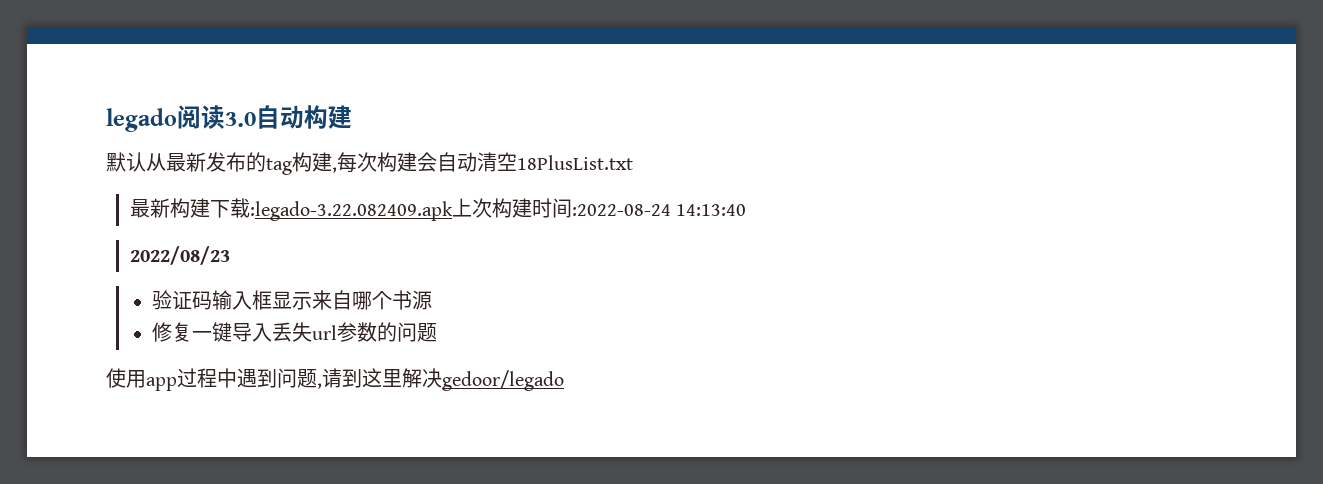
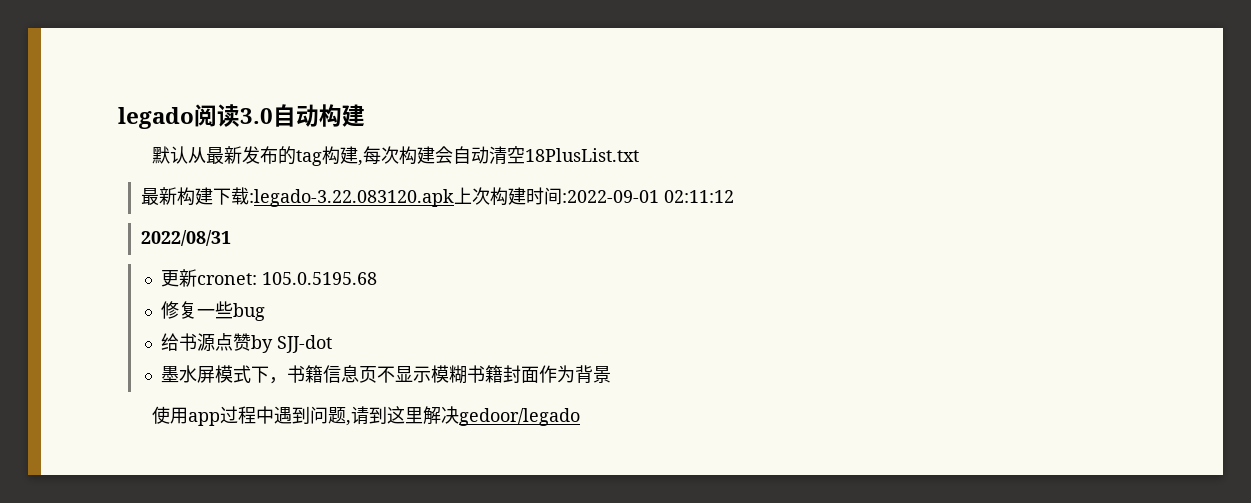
[249,201,453,221] :legado-3.22.082409.apk -> [249,189,455,207] :legado-3.22.083120.apk
[571,204,747,216] [129,246,230,265] [151,290,432,310] [151,322,437,342] :2022-08-24 14:13:40 // 2022/08/23 // 验证码输入框显示来自哪个书源 // 修复一键导入丢失url参数的问题 -> [562,190,735,203] [141,230,232,246] [160,269,377,287] [160,301,265,321] [160,333,332,353] [160,365,611,384] :2022-09-01 02:11:12 // 2022/08/31 // 更新cronet: 105.0.5195.68 // 修复一些bug // 给书源点赞by SJJ-dot // 墨水屏模式下，书籍信息页不显示模糊书籍封面作为背景

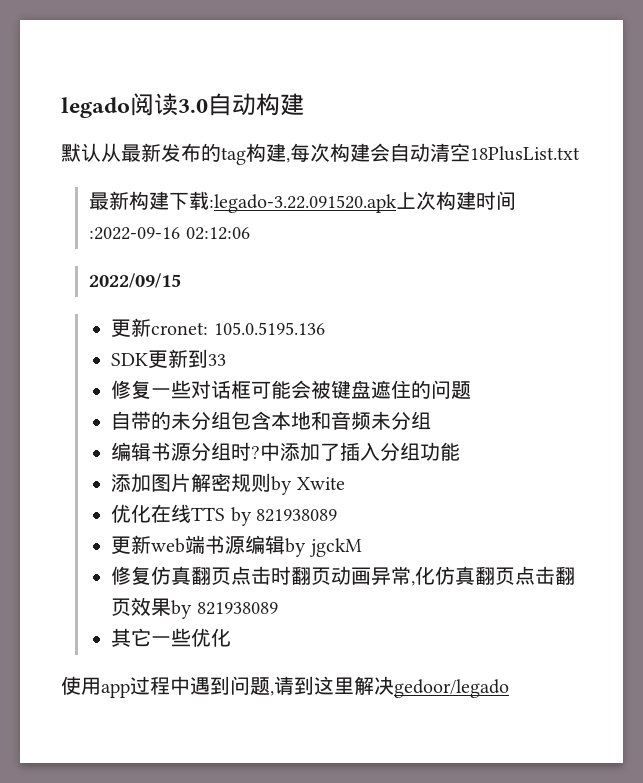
[249,189,455,207] :legado-3.22.083120.apk -> [209,194,398,213] :legado-3.22.091520.apk
[562,190,735,203] [141,230,232,246] :2022-09-01 02:11:12 // 2022/08/31 -> [89,227,250,240] [89,273,182,288] :2022-09-16 02:12:06 // 2022/09/15
[261,272,377,285] [160,301,265,321] [160,333,332,353] [160,365,611,384] 105.0.5195.68 // 修复一些bug // 给书源点赞by SJJ-dot // 墨水屏模式下，书籍信息页不显示模糊书籍封面作为背景 -> [213,322,325,335] [111,349,227,368] [111,380,472,399] [111,411,432,430] [111,442,461,462] [111,473,345,495] [111,504,338,526] [111,535,362,557] [111,566,576,586] [111,597,278,619] [111,628,232,647] 105.0.5195.136 // SDK更新到33 // 修复一些对话框可能会被键盘遮住的问题 // 自带的未分组包含本地和音频未分组 // 编辑书源分组时?中添加了插入分组功能 // 添加图片解密规则by Xwite // 优化在线TTS by 821938089 // 更新web端书源编辑by jgckM // 修复仿真翻页点击时翻页动画异常,化仿真翻页点击翻页效果by 821938089 // 其它一些优化

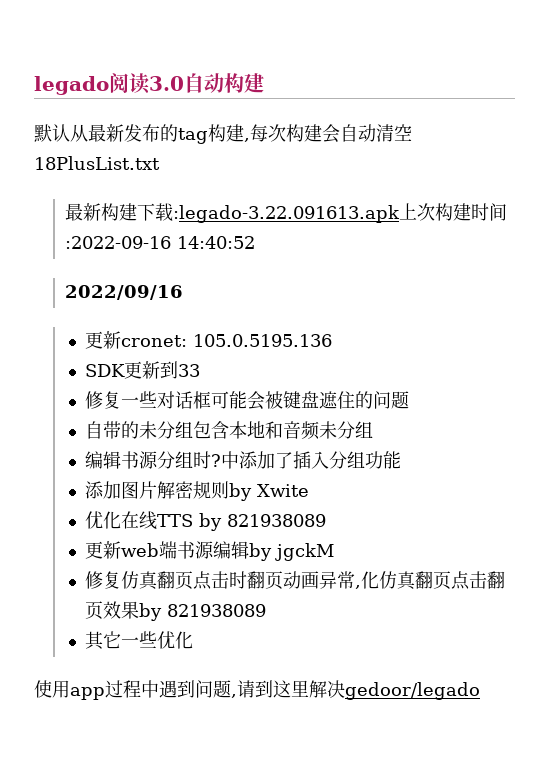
[209,194,398,213] :legado-3.22.091520.apk -> [173,205,401,223] :legado-3.22.091613.apk
[185,227,250,240] [89,273,182,288] 02:12:06 // 2022/09/15 -> [177,236,256,249] [65,285,184,300] 14:40:52 // 2022/09/16

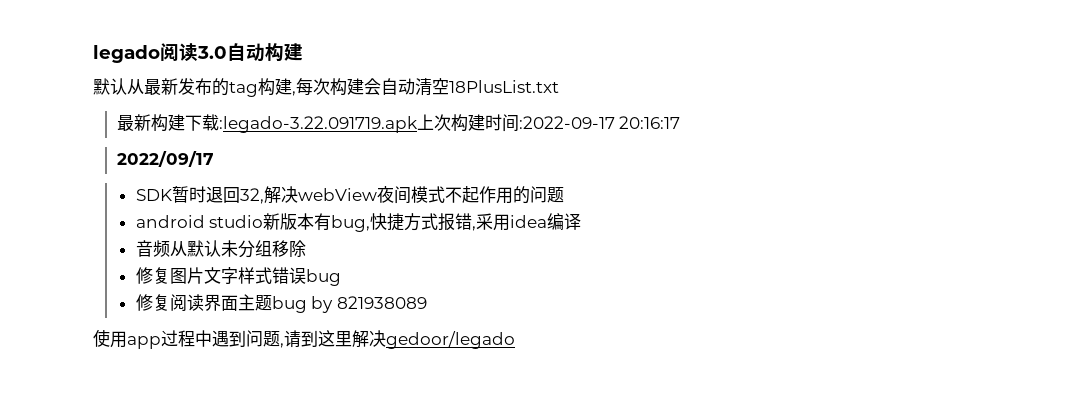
[173,205,401,223] :legado-3.22.091613.apk -> [218,116,418,133] :legado-3.22.091719.apk
[65,236,256,249] [65,285,184,300] [85,331,333,349] [85,361,201,379] [85,391,410,410] [85,421,374,440] [85,451,402,469] [85,481,310,501] [85,511,327,531] [85,541,335,561] [85,571,506,590] [85,601,267,621] [85,631,194,650] :2022-09-16 14:40:52 // 2022/09/16 // 更新cronet: 105.0.5195.136 // SDK更新到33 // 修复一些对话框可能会被键盘遮住的问题 // 自带的未分组包含本地和音频未分组 // 编辑书源分组时?中添加了插入分组功能 // 添加图片解密规则by Xwite // 优化在线TTS by 821938089 // 更新web端书源编辑by jgckM // 修复仿真翻页点击时翻页动画异常,化仿真翻页点击翻页效果by 821938089 // 其它一些优化 -> [518,116,681,129] [116,151,214,167] [135,186,564,204] [135,213,582,232] [135,240,306,258] [135,267,341,286] [135,294,427,313] :2022-09-17 20:16:17 // 2022/09/17 // SDK暂时退回32,解决webView夜间模式不起作用的问题 // android studio新版本有bug,快捷方式报错,采用idea编译 // 音频从默认未分组移除 // 修复图片文字样式错误bug // 修复阅读界面主题bug by 821938089

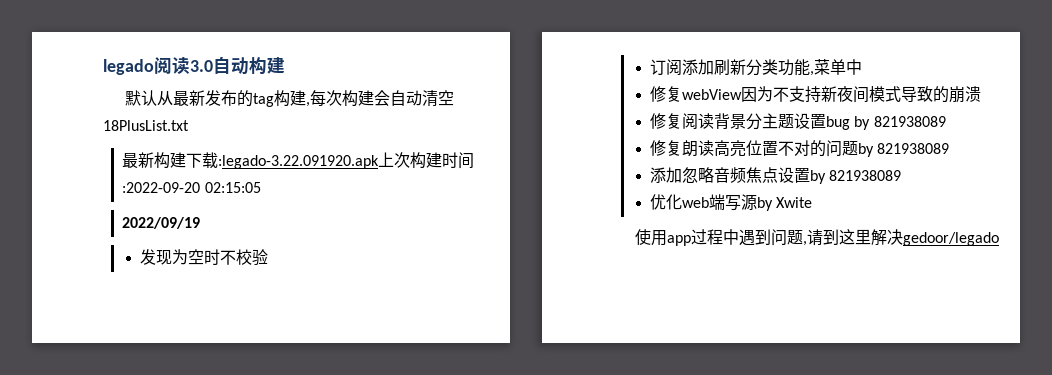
[218,116,418,133] :legado-3.22.091719.apk -> [218,155,380,169] :legado-3.22.091920.apk
[518,116,681,129] [116,151,214,167] [135,186,564,204] [135,213,582,232] [135,240,306,258] [135,267,341,286] :2022-09-17 20:16:17 // 2022/09/17 // SDK暂时退回32,解决webView夜间模式不起作用的问题 // android studio新版本有bug,快捷方式报错,采用idea编译 // 音频从默认未分组移除 // 修复图片文字样式错误bug -> [122,182,261,193] [122,217,201,229] [139,249,268,265] [649,59,862,76] [649,86,981,103] :2022-09-20 02:15:05 // 2022/09/19 // 发现为空时不校验 // 订阅添加刷新分类功能,菜单中 // 修复webView因为不支持新夜间模式导致的崩溃
[203,294,272,311] 界面主题 -> [713,113,826,130] 背景分主题设置
(427, 302) none -> [649,140,950,157] [649,167,902,184] [649,194,813,211] // 修复朗读高亮位置不对的问题by 821938089 // 添加忽略音频焦点设置by 821938089 // 优化web端写源by Xwite

